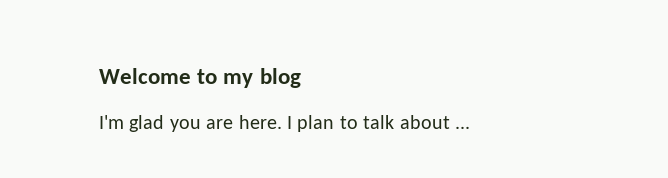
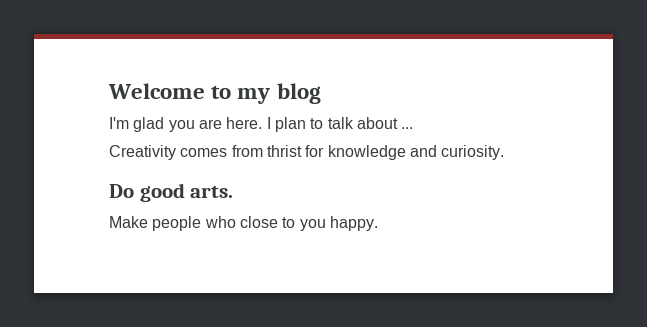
(470, 127) none -> [109,145,505,160] [109,183,234,202] [109,216,378,231] // Creativity comes from thrist for knowledge and curiosity. // Do good arts. // Make people who close to you happy.

